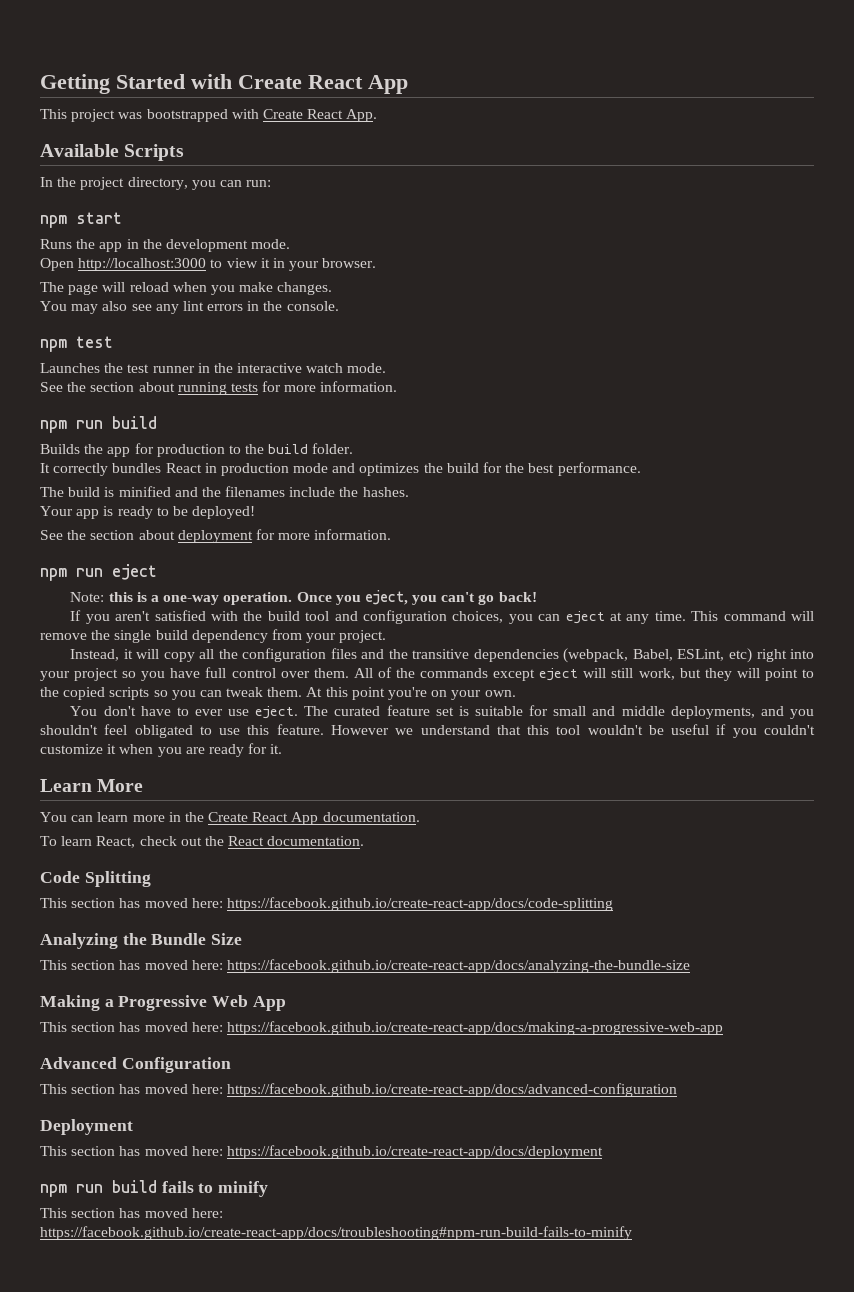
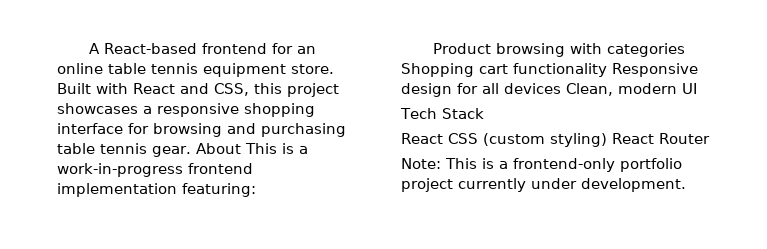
[40,74,408,94] [40,109,378,122] [40,144,185,161] [40,177,272,190] [40,212,122,228] [40,239,291,252] [40,258,377,271] [40,282,333,295] [40,301,339,314] [40,336,113,352] [40,363,387,373] [40,381,398,395] [40,416,157,433] [40,443,354,457] [40,462,641,476] [40,486,409,497] [40,506,256,519] [40,529,392,543] [40,564,157,581] Getting Started with Create React App // This project was bootstrapped with Create React App. // Available Scripts // In the project directory, you can run: // npm start // Runs the app in the development mode. // Open http://localhost:3000 to view it in your browser. // The page will reload when you make changes. // You may also see any lint errors in the console. // npm test // Launches the test runner in the interactive watch mode. // See the section about running tests for more information. // npm run build // Builds the app for production to the build folder. // It correctly bundles React in production mode and optimizes the build for the best performance. // The build is minified and the filenames include the hashes. // Your app is ready to be deployed! // See the section about deployment for more information. // npm run eject -> [88,43,316,54] [57,63,334,77] [57,83,339,97] [57,103,315,117] [57,123,346,137] [57,143,308,157] [57,163,253,177] [57,183,256,197] [432,43,685,57] [401,63,698,77] [401,83,697,97] [400,108,484,119] [401,133,710,147] A React-based frontend for an online table tennis equipment store. Built with React and CSS, this project showcases a responsive shopping interface for browsing and purchasing table tennis gear. About This is a work-in-progress frontend implementation featuring: // Product browsing with categories Shopping cart functionality Responsive design for all devices Clean, modern UI // Tech Stack // React CSS (custom styling) React Router
[108,590,537,605] [70,610,814,624] [40,629,387,643] [70,648,815,663] [40,667,814,681] [40,687,516,700] [70,705,814,719] [40,724,816,738] [40,743,283,757] [40,779,144,792] [40,812,420,825] [40,836,365,848] [40,871,151,887] [40,897,613,911] [40,933,243,949] [40,959,690,973] [40,995,286,1011] [40,1021,723,1035] [40,1057,231,1073] [40,1083,677,1097] [40,1119,133,1135] [40,1145,603,1159] [40,1180,269,1197] [40,1208,223,1218] [40,1226,632,1240] this is a one-way operation. Once you eject, you can't go back! // If you aren't satisfied with the build tool and configuration choices, you can eject at any time. This command will remove the single build dependency from your project. // Instead, it will copy all the configuration files and the transitive dependencies (webpack, Babel, ESLint, etc) right into your project so you have full control over them. All of the commands except eject will still work, but they will point to the copied scripts so you can tweak them. At this point you're on your own. // You don't have to ever use eject. The curated feature set is suitable for small and middle deployments, and you shouldn't feel obligated to use this feature. However we understand that this tool wouldn't be useful if you couldn't customize it when you are ready for it. // Learn More // You can learn more in the Create React App documentation. // To learn React, check out the React documentation. // Code Splitting // This section has moved here: https://facebook.github.io/create-react-app/docs/code-splitting // Analyzing the Bundle Size // This section has moved here: https://facebook.github.io/create-react-app/docs/analyzing-the-bundle-size // Making a Progressive Web App // This section has moved here: https://facebook.github.io/create-react-app/docs/making-a-progressive-web-app // Advanced Configuration // This section has moved here: https://facebook.github.io/create-react-app/docs/advanced-configuration // Deployment // This section has moved here: https://facebook.github.io/create-react-app/docs/deployment // npm run build fails to minify // This section has moved here: https://facebook.github.io/create-react-app/docs/troubleshooting#npm-run-build-fails-to-minify -> [445,158,682,172] [401,178,686,192] This is a frontend-only portfolio project currently under development.

